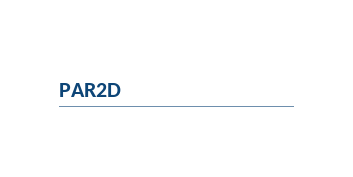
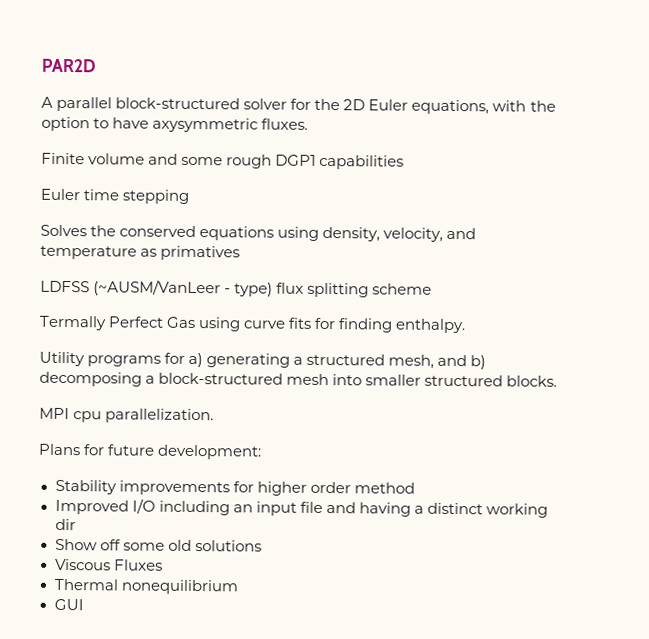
(121, 90) none -> [41,96,556,115] [41,116,309,133] [41,152,405,170] [40,188,190,204] [40,224,477,242] [40,245,241,261] [40,279,433,298] [39,315,467,334] [39,351,487,370] [39,371,558,387] [39,407,215,424] [38,443,263,460] [54,479,415,496] [54,498,549,518] [54,518,76,531] [54,538,262,552] [54,558,163,571] [53,578,238,595] [53,598,84,611] // A parallel block-structured solver for the 2D Euler equations, with the option to have axysymmetric fluxes. // Finite volume and some rough DGP1 capabilities // Euler time stepping // Solves the conserved equations using density, velocity, and temperature as primatives // LDFSS (~AUSM/VanLeer - type) flux splitting scheme // Termally Perfect Gas using curve fits for finding enthalpy. // Utility programs for a) generating a structured mesh, and b) decomposing a block-structured mesh into smaller structured blocks. // MPI cpu parallelization. // Plans for future development: // Stability improvements for higher order method // Improved I/O including an input file and having a distinct working dir // Show off some old solutions // Viscous Fluxes // Thermal nonequilibrium // GUI

